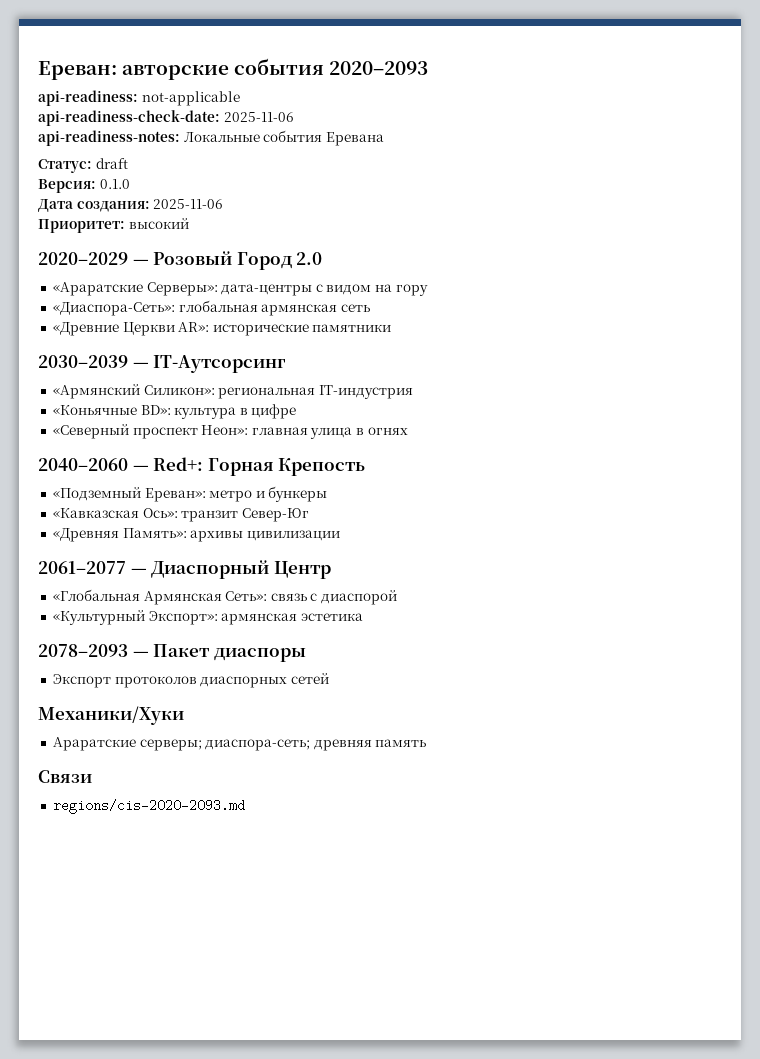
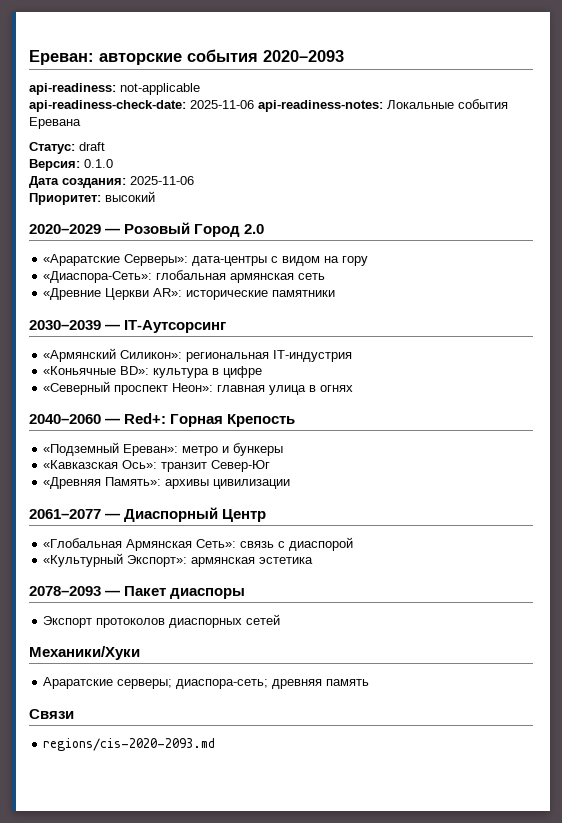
(294, 117) // -> (254, 104) none

